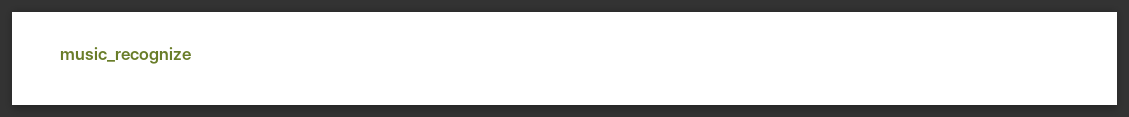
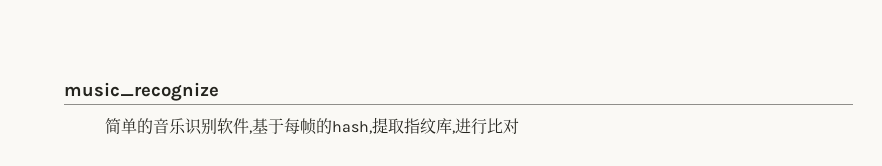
(191, 55) none -> [105,117,520,135] // 简单的音乐识别软件,基于每帧的hash,提取指纹库,进行比对

